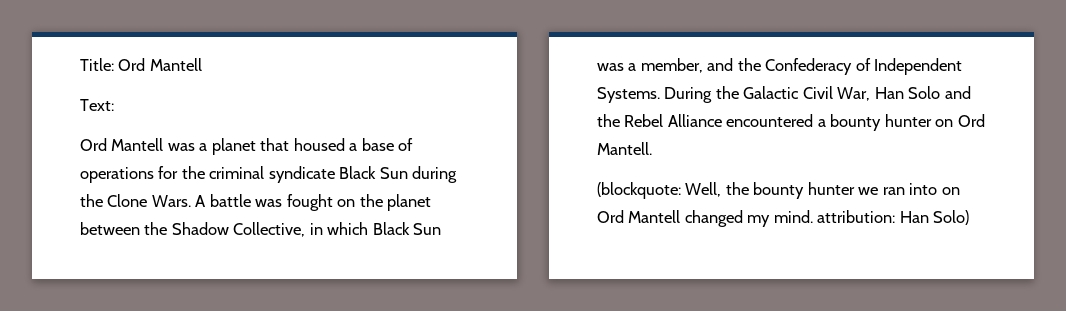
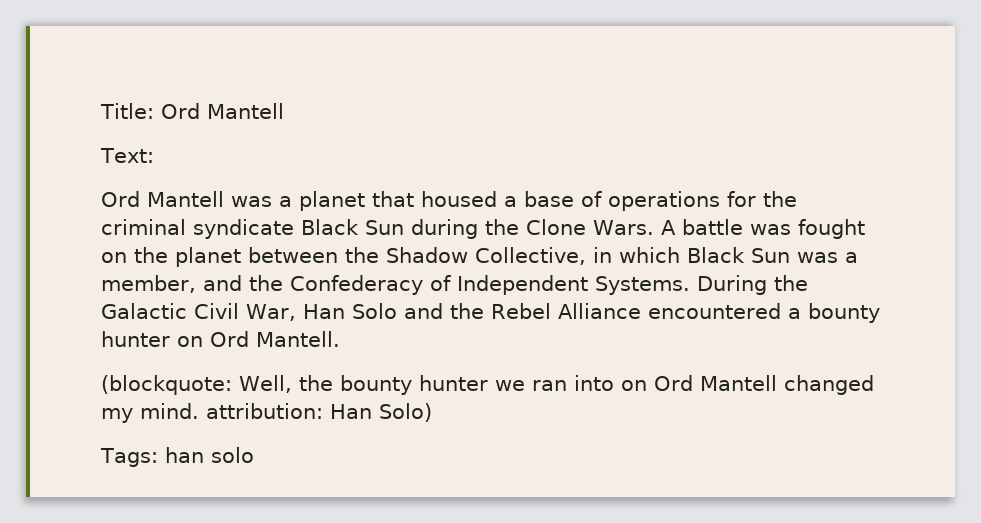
(970, 217) none -> [100,447,254,467] // Tags: han solo

